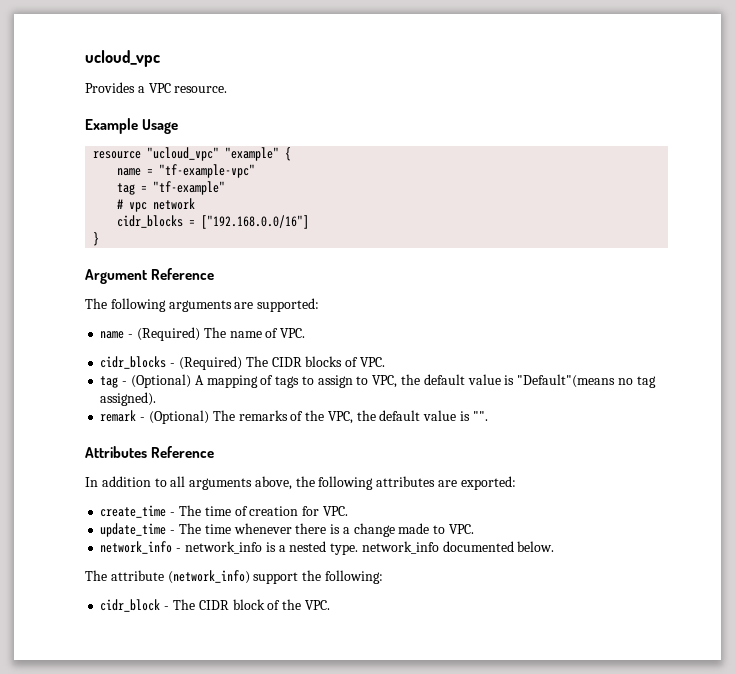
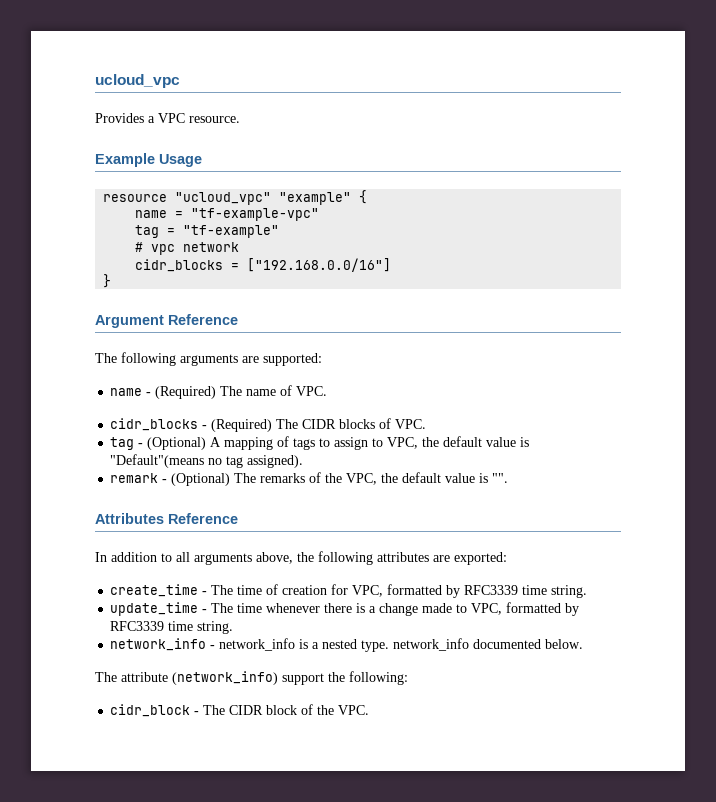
[322,506,348,516] VPC. -> [352,584,588,598] VPC, formatted by RFC3339 time string.
[448,524,474,534] VPC. -> [471,602,580,616] [110,621,234,634] VPC, formatted by RFC3339 time string.

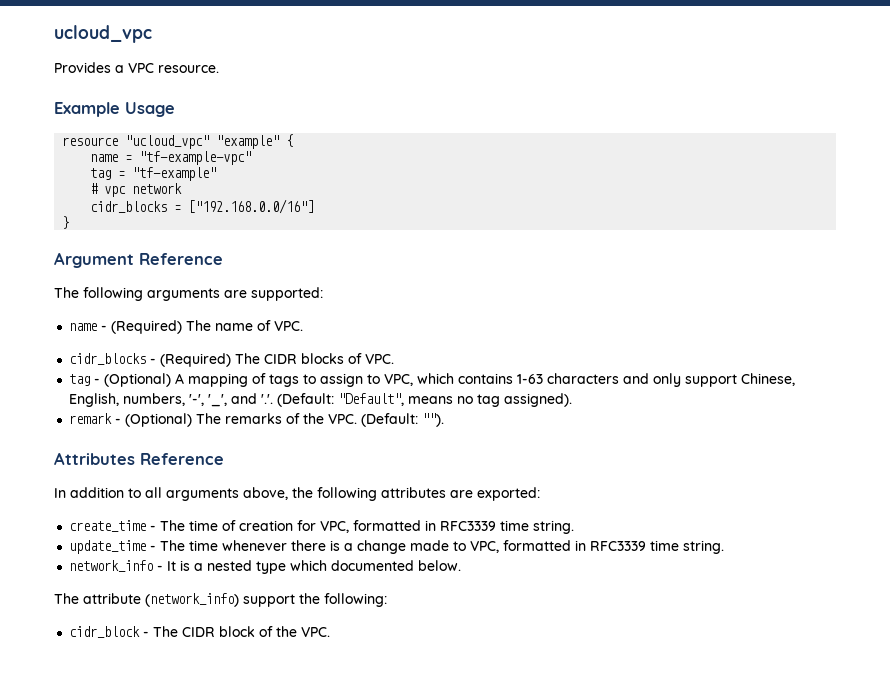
[422,436,530,447] [110,454,205,468] the default value is "Default"(means -> [417,373,796,387] [69,393,454,407] which contains 1-63 characters and only support Chinese, English, numbers, '-', '_', and '.'. (Default: "Default", means
[346,472,509,485] VPC, the default value is "". -> [328,413,445,427] VPC. (Default: "").
[446,585,461,598] by -> [425,520,437,531] in
[565,603,580,616] by -> [575,540,587,551] in
[219,638,296,651] network_info -> [167,561,177,571] It
[361,638,470,652] type. network_info -> [256,560,328,574] type which

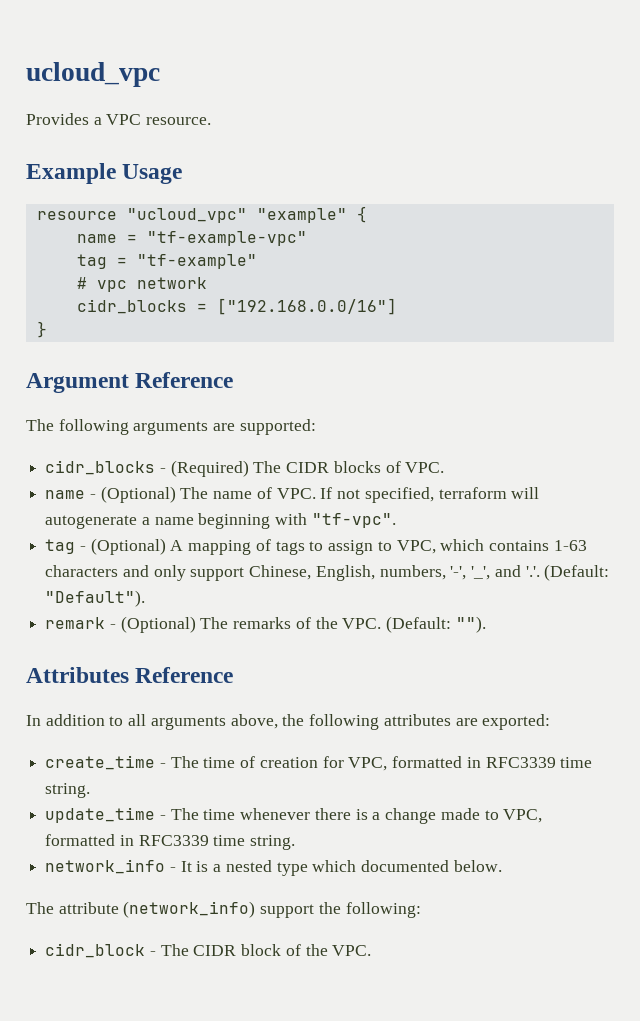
[69,320,304,334] // name - (Required) The name of VPC. -> (316, 427) none
(395, 359) none -> [45,486,540,503] [45,513,396,529] // name - (Optional) The name of VPC. If not specified, terraform will autogenerate a name beginning with "tf-vpc".
[338,393,573,407] "Default", means no tag assigned). -> [45,590,146,607] "Default").

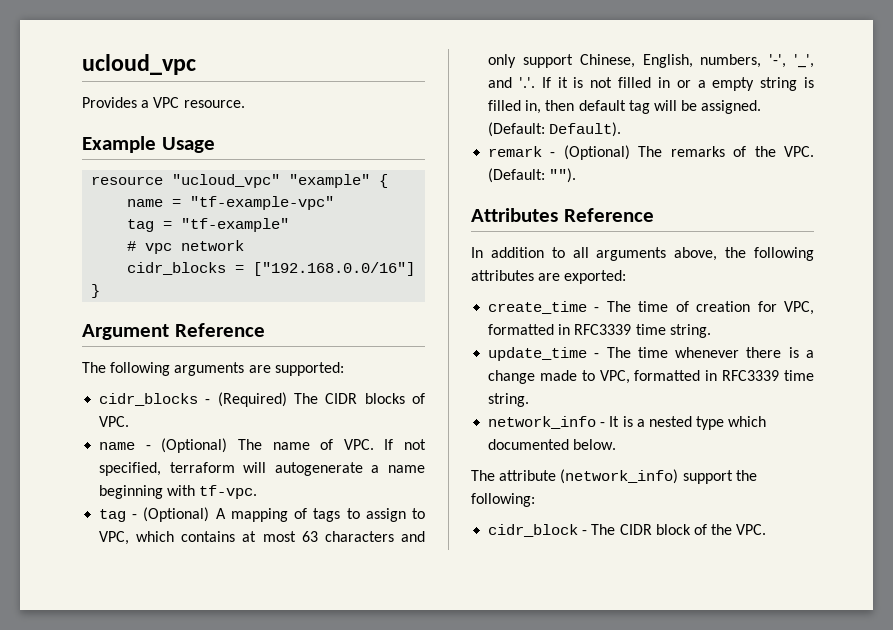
[311,513,396,528] "tf-vpc". -> [199,485,258,499] tf-vpc.
[553,540,587,551] 1-63 -> [242,531,318,542] at most 63
[544,564,610,581] [45,590,146,607] (Default: "Default"). -> [541,77,814,91] [488,100,762,114] [488,122,622,137] If it is not filled in or a empty string is filled in, then default tag will be assigned. (Default: Default).

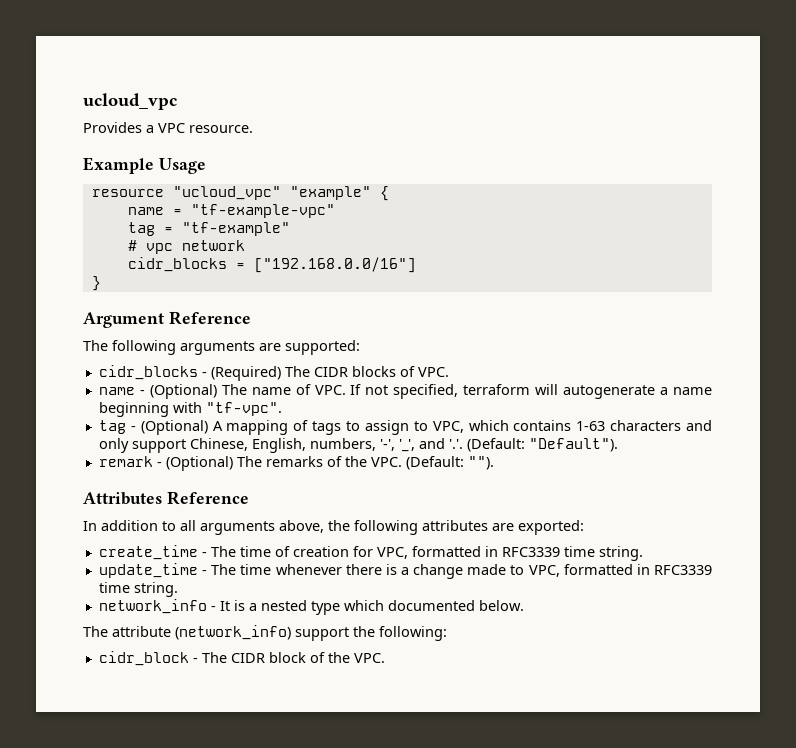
[199,485,258,499] tf-vpc. -> [205,402,282,416] "tf-vpc".
[242,531,318,542] at most 63 -> [576,421,606,431] 1-63
[541,77,814,91] [488,100,762,114] [488,122,622,137] If it is not filled in or a empty string is filled in, then default tag will be assigned. (Default: Default). -> [466,438,618,452] (Default: "Default").

